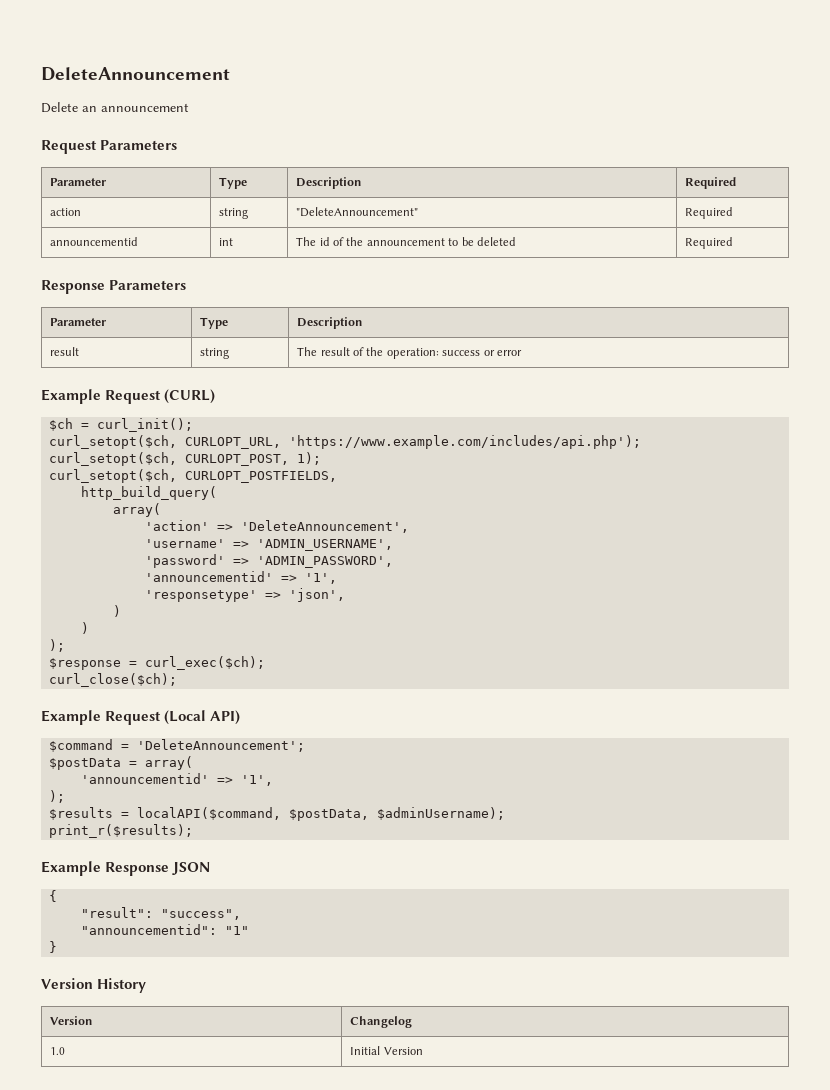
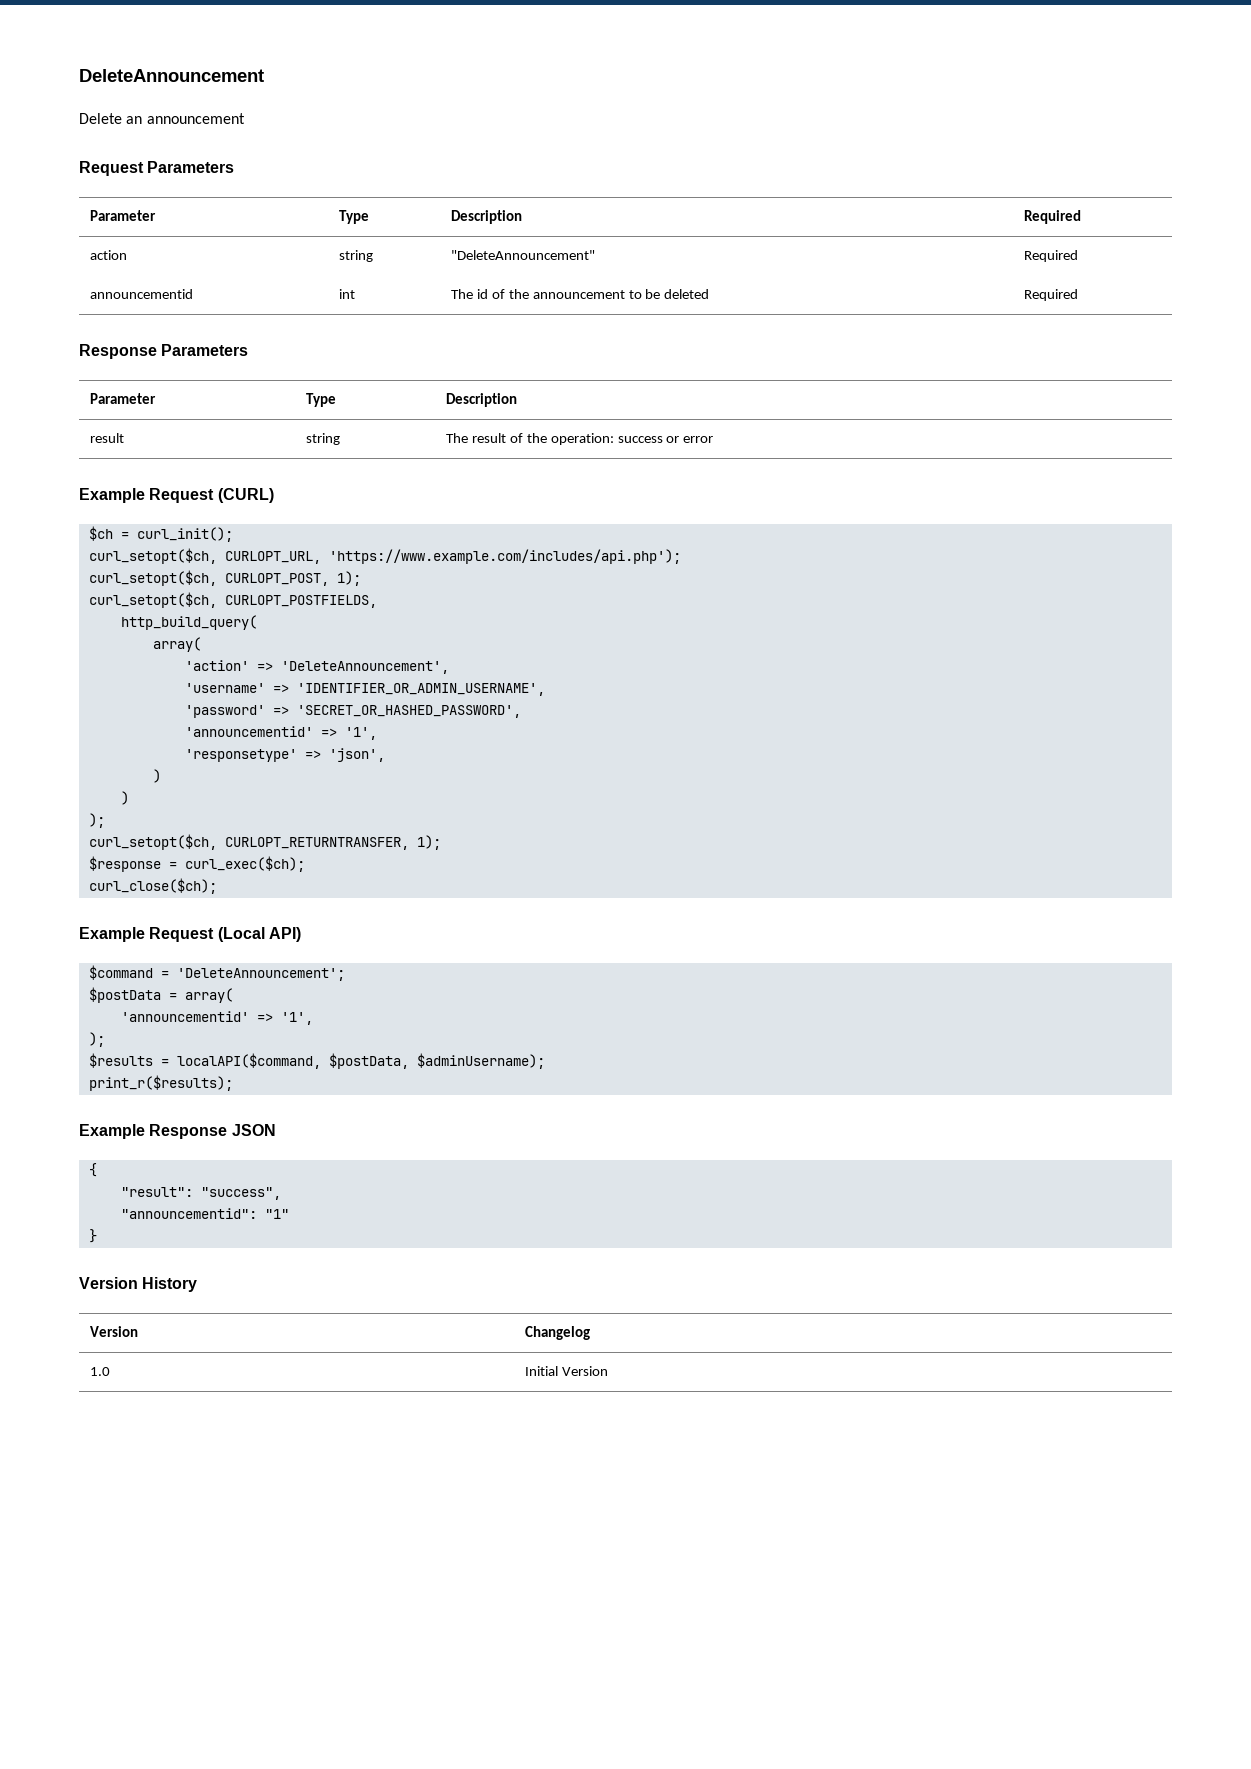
[257,539,394,551] 'ADMIN_USERNAME', -> [296,683,545,696] 'IDENTIFIER_OR_ADMIN_USERNAME',
[257,556,394,568] 'ADMIN_PASSWORD', -> [296,705,521,718] 'SECRET_OR_HASHED_PASSWORD',
(66, 645) none -> [88,834,441,850] // curl_setopt($ch, CURLOPT_RETURNTRANSFER, 1);

